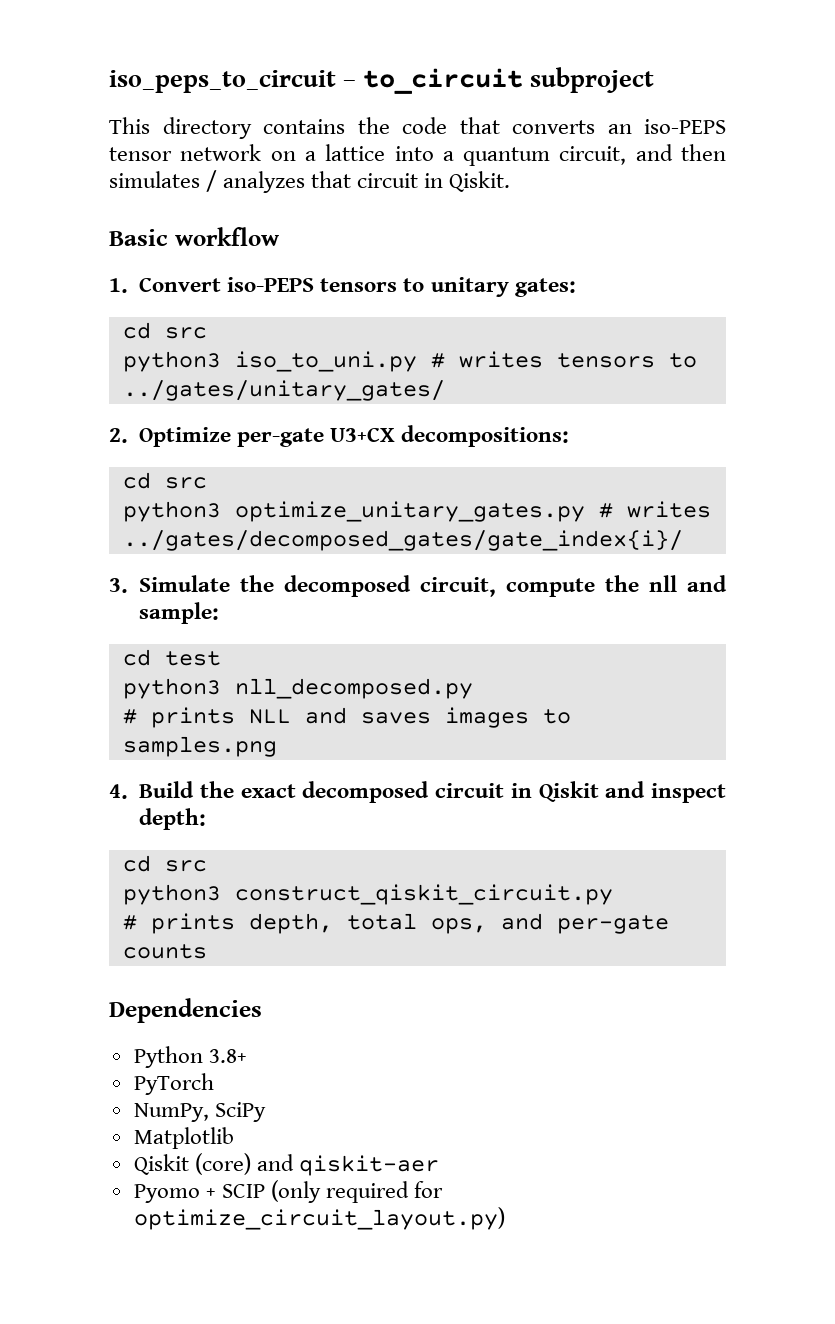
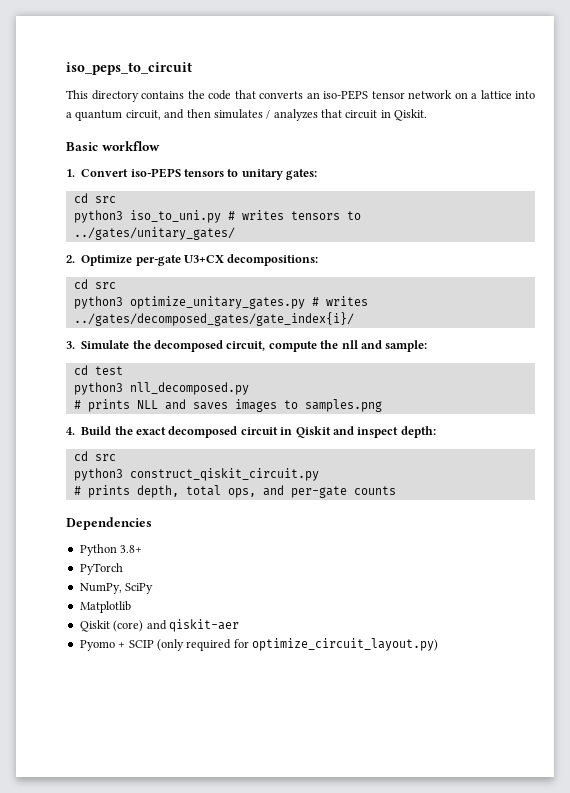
[343,67,655,94] – to_circuit subproject -> (192, 68) none

